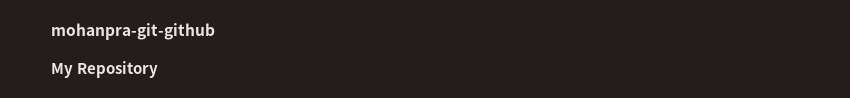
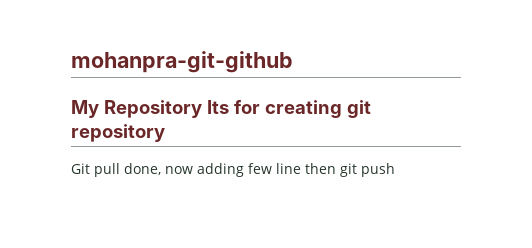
(159, 69) none -> [206,100,371,118] [71,124,165,142] [71,163,395,177] Its for creating git repository // Git pull done, now adding few line then git push

